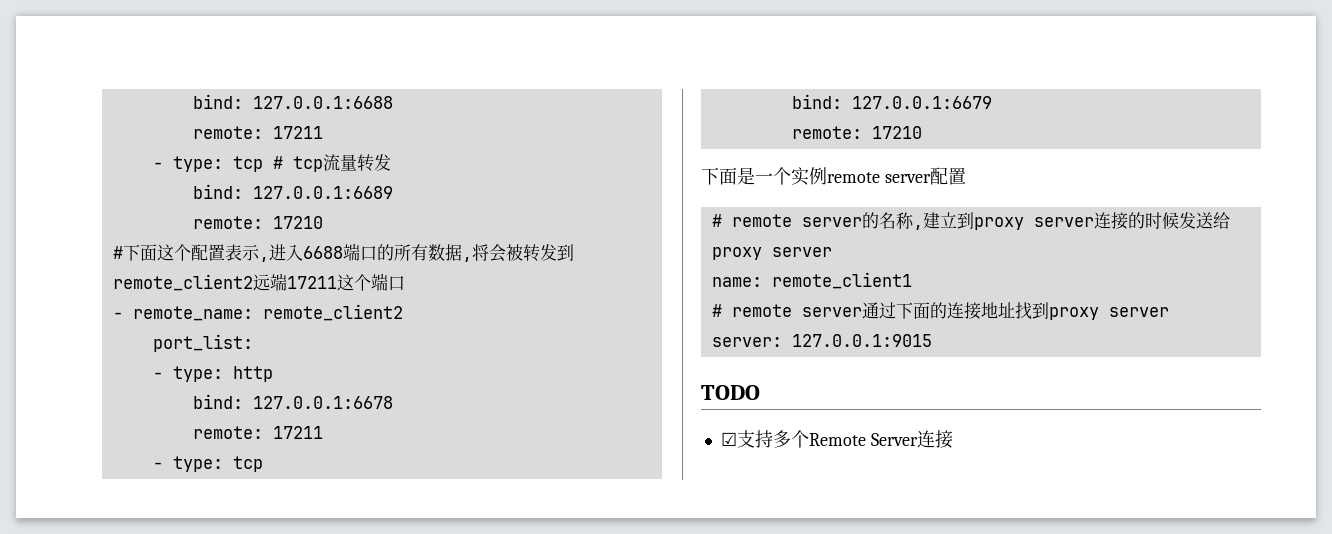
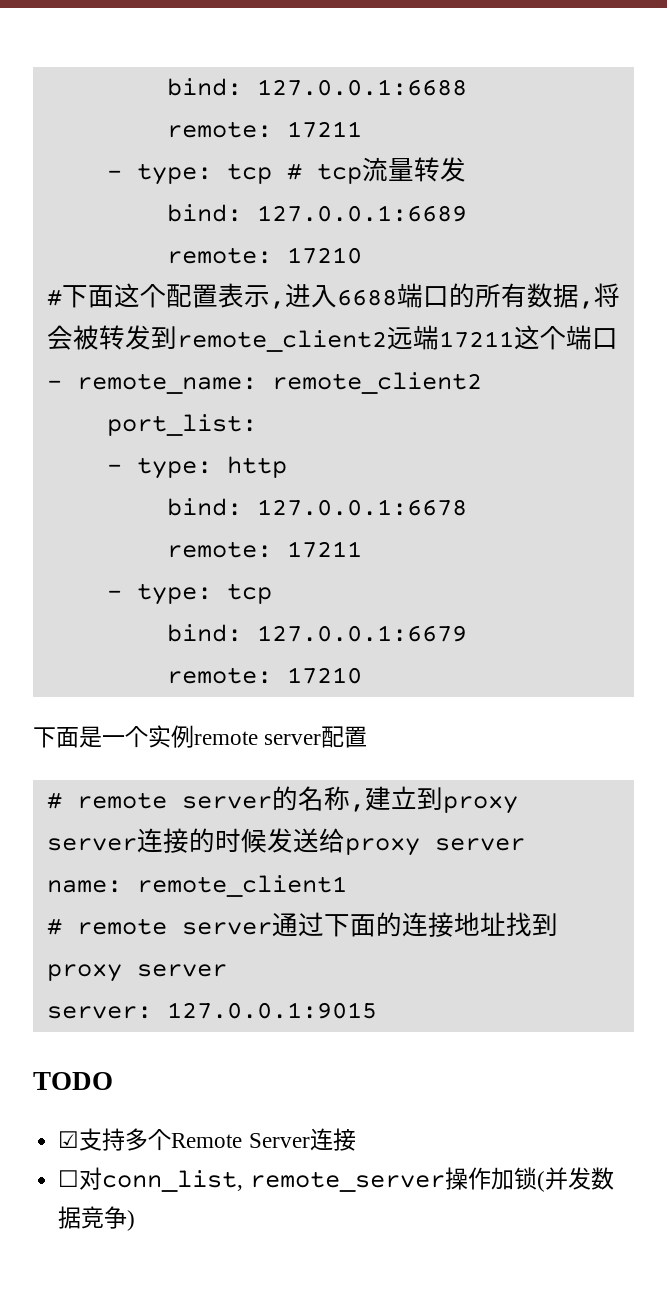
(953, 439) none -> [58,1167,614,1192] [58,1206,136,1231] // ☐对conn_list, remote_server操作加锁(并发数据竞争)

